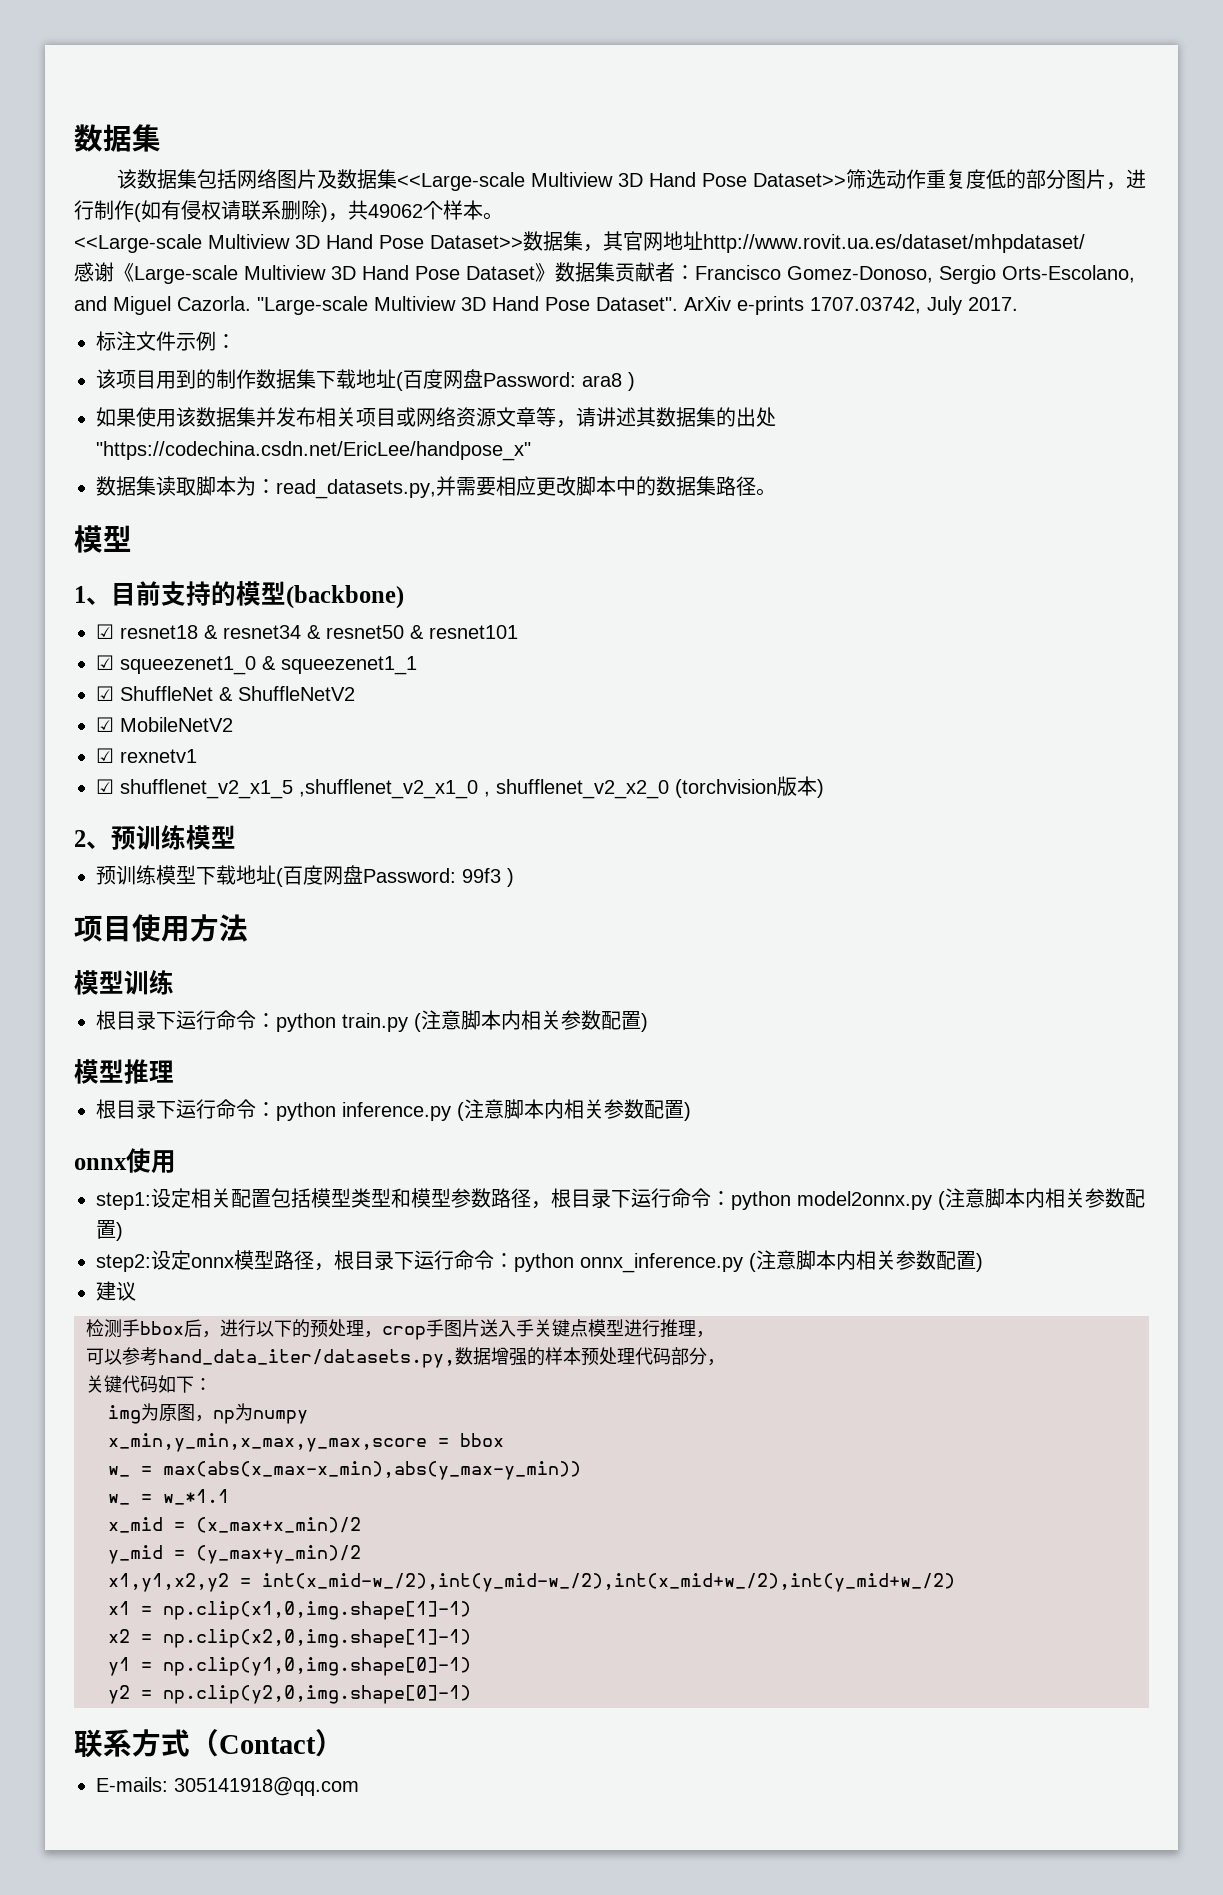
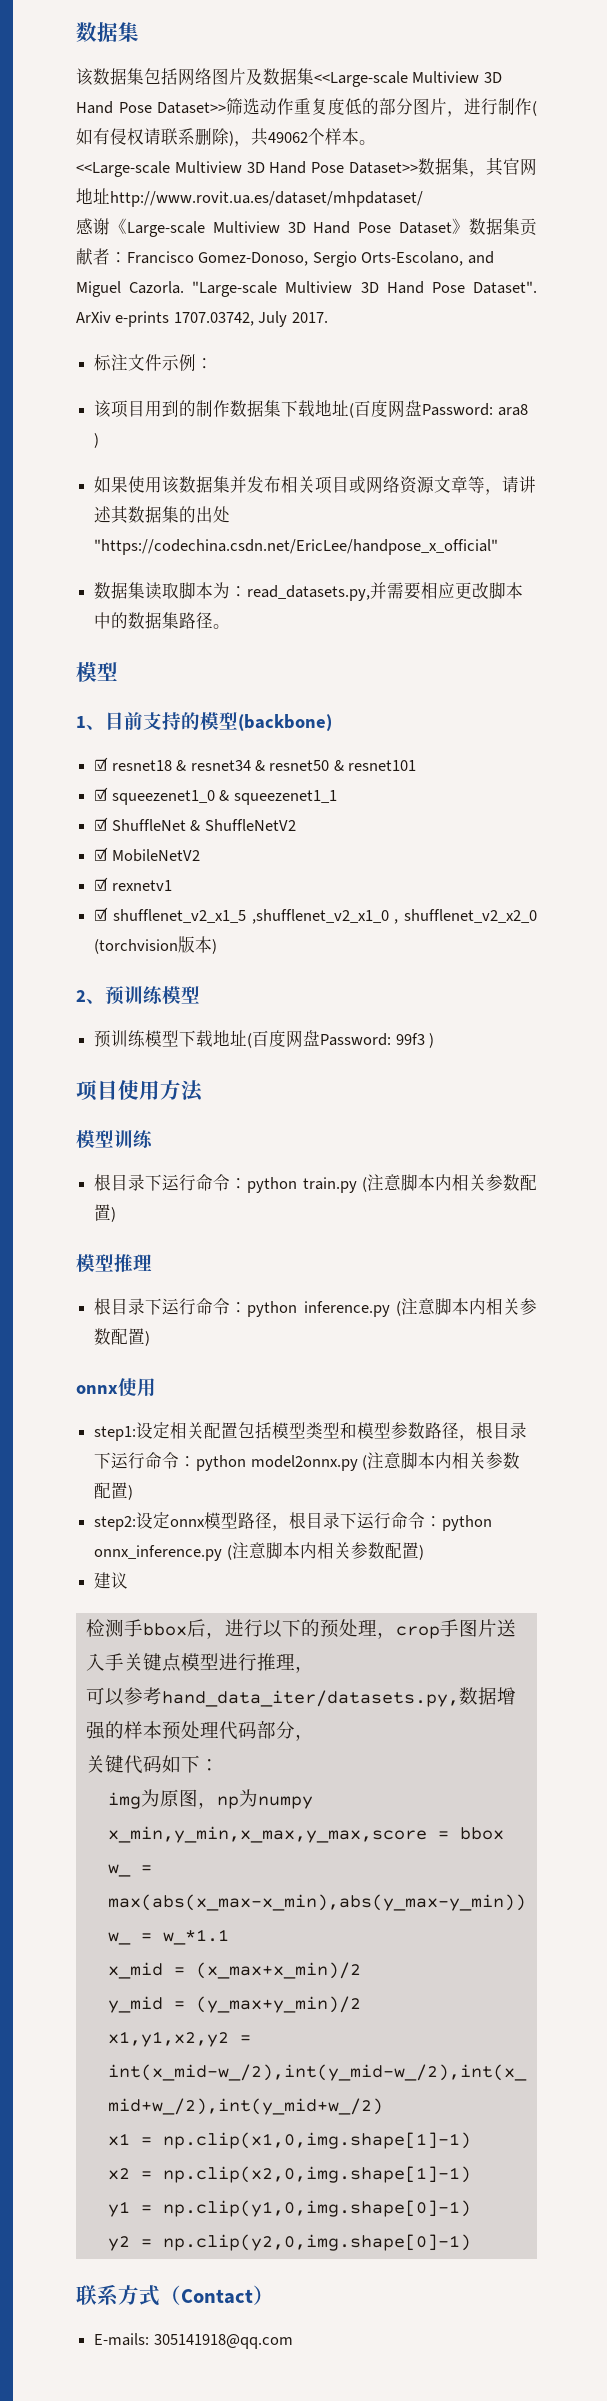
[96,441,531,461] "https://codechina.csdn.net/EricLee/handpose_x" -> [94,539,499,555] "https://codechina.csdn.net/EricLee/handpose_x_official"

